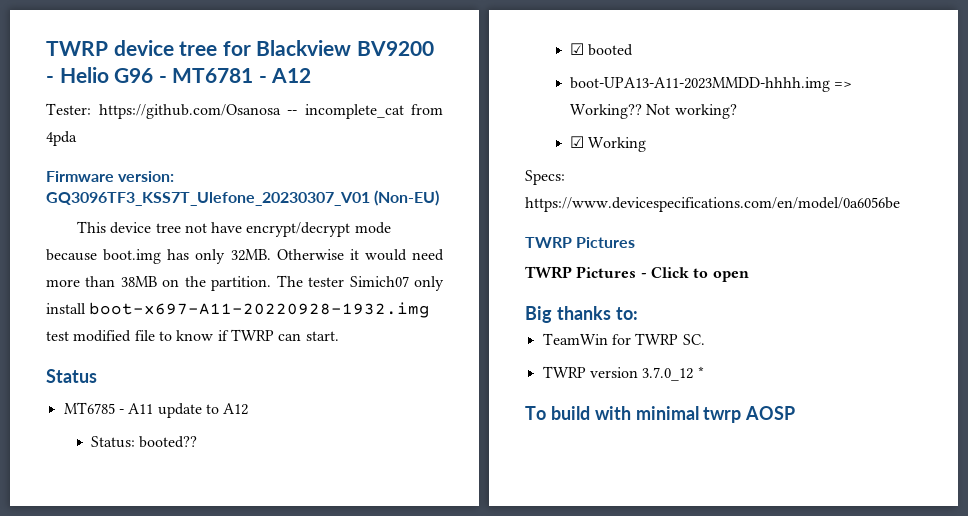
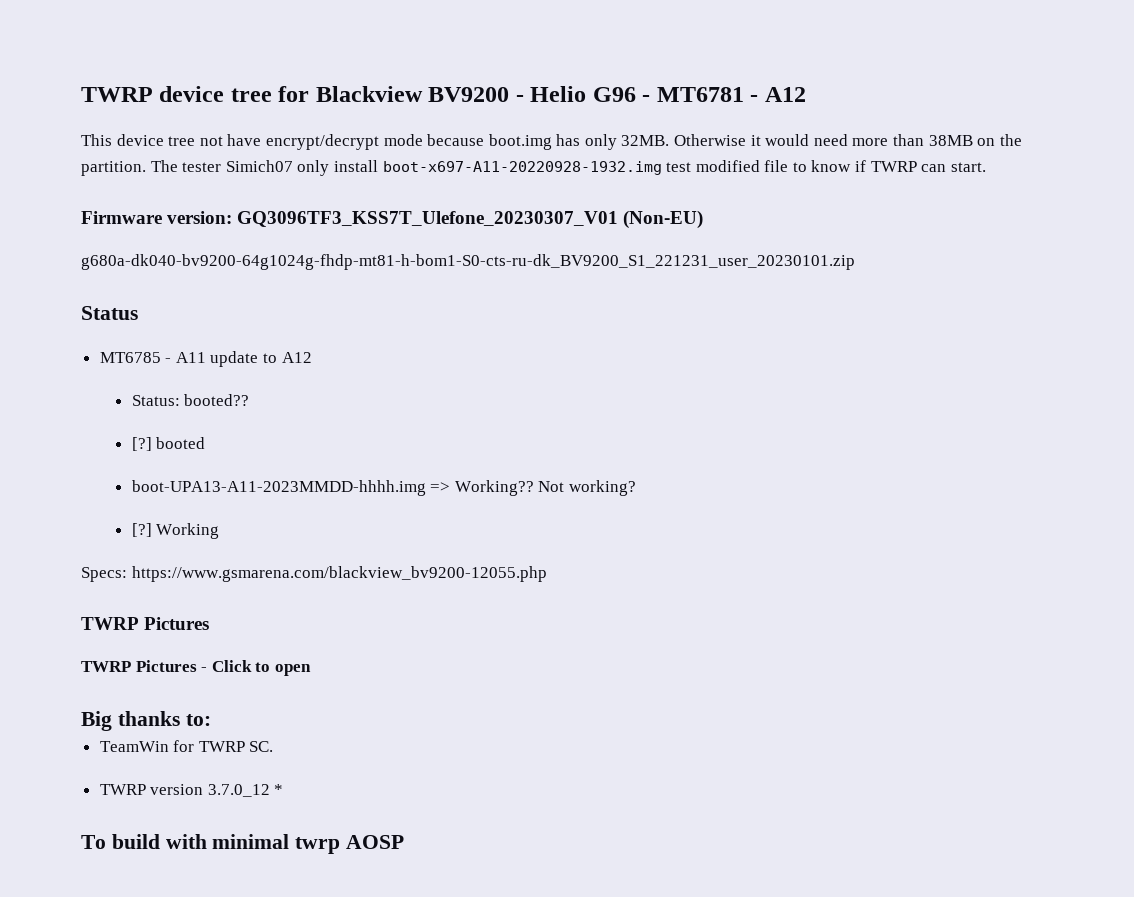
[46,103,443,119] [46,131,77,146] [46,171,175,182] [46,190,440,206] // Tester: https://github.com/Osanosa -- incomplete_cat from 4pda // Firmware version: GQ3096TF3_KSS7T_Ulefone_20230307_V01 (Non-EU) -> (806, 94) none
(339, 336) none -> [81,210,704,229] [81,254,855,270] // Firmware version: GQ3096TF3_KSS7T_Ulefone_20230307_V01 (Non-EU) // g680a-dk040-bv9200-64g1024g-fhdp-mt81-h-bom1-S0-cts-ru-dk_BV9200_S1_221231_user_20230101.zip
[570,43,585,55] ☑ -> [131,437,152,451] [?]
[570,136,585,148] ☑ -> [131,523,152,537] [?]
[525,197,900,212] https://www.devicespecifications.com/en/model/0a6056be -> [131,566,547,582] https://www.gsmarena.com/blackview_bv9200-12055.php

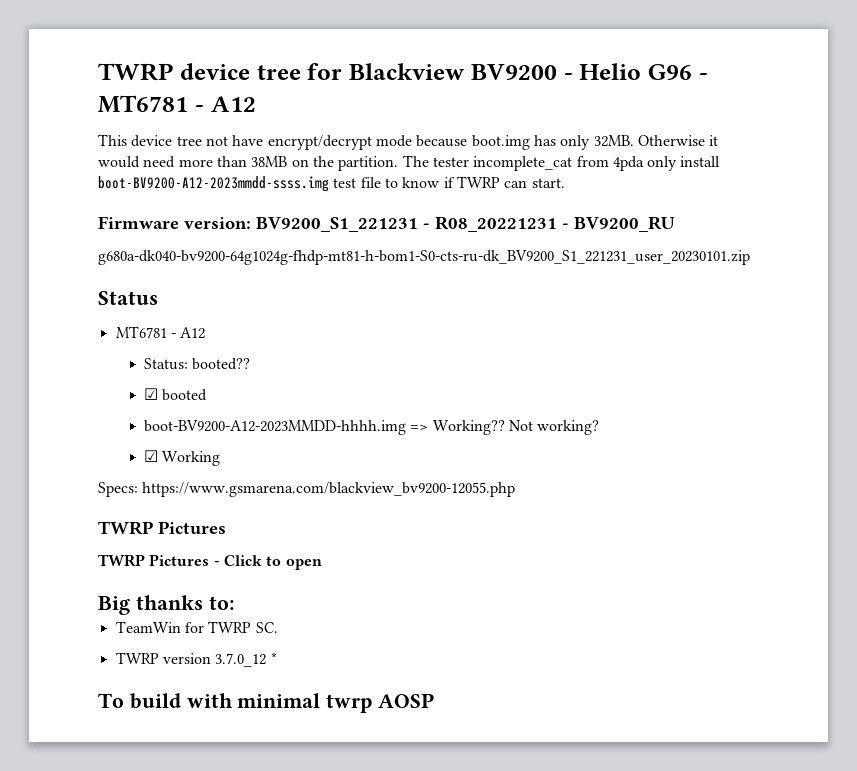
[225,160,760,176] Simich07 only install boot-x697-A11-20220928-1932.img test modified -> [473,156,721,171] [98,176,357,192] incomplete_cat from 4pda only install boot-BV9200-A12-2023mmdd-ssss.img test
[237,210,704,229] [81,254,855,270] [81,306,138,320] [99,351,278,367] GQ3096TF3_KSS7T_Ulefone_20230307_V01 (Non-EU) // g680a-dk040-bv9200-64g1024g-fhdp-mt81-h-bom1-S0-cts-ru-dk_BV9200_S1_221231_user_20230101.zip // Status // MT6785 - A11 update to -> [256,216,675,232] [98,250,750,265] [98,291,158,305] [115,326,176,338] BV9200_S1_221231 - R08_20221231 - BV9200_RU // g680a-dk040-bv9200-64g1024g-fhdp-mt81-h-bom1-S0-cts-ru-dk_BV9200_S1_221231_user_20230101.zip // Status // MT6781 -
[131,437,152,451] [?] -> [143,388,158,400] ☑
[131,480,426,496] boot-UPA13-A11-2023MMDD-hhhh.img -> [143,420,406,435] boot-BV9200-A12-2023MMDD-hhhh.img
[131,523,152,537] [?] -> [143,450,158,462] ☑

